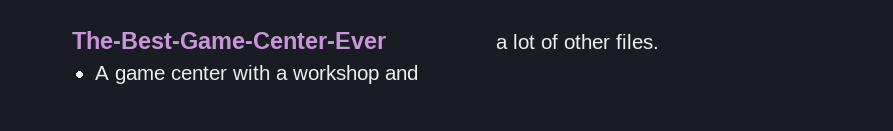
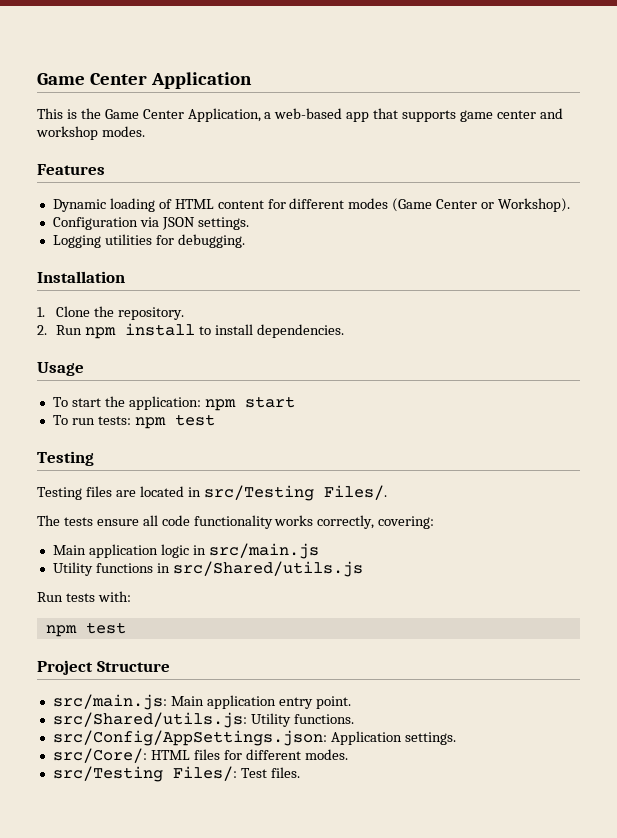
[72,31,386,49] [94,65,418,84] [495,34,610,49] The-Best-Game-Center-Ever // A game center with a workshop and a lot of other -> [37,72,252,89] [37,108,563,122] [36,126,145,140] [37,164,105,175] [52,198,571,212] [52,217,249,230] [52,234,245,248] [37,271,125,283] [37,306,185,320] [37,323,344,339] [37,362,84,376] [52,396,295,411] [52,414,215,429] [37,451,94,466] [37,485,387,501] [37,515,435,529] [52,543,319,559] [52,561,363,577] [37,591,131,602] [45,622,126,637] [37,660,170,675] [52,694,351,710] [52,712,354,728] [52,730,456,746] [52,748,348,763] [52,766,267,782] Game Center Application // This is the Game Center Application, a web-based app that supports game center and workshop modes. // Features // Dynamic loading of HTML content for different modes (Game Center or Workshop). // Configuration via JSON settings. // Logging utilities for debugging. // Installation // 1. Clone the repository. // 2. Run npm install to install dependencies. // Usage // To start the application: npm start // To run tests: npm test // Testing // Testing files are located in src/Testing Files/. // The tests ensure all code functionality works correctly, covering: // Main application logic in src/main.js // Utility functions in src/Shared/utils.js // Run tests with: // npm test // Project Structure // src/main.js: Main application entry point. // src/Shared/utils.js: Utility functions. // src/Config/AppSettings.json: Application settings. // src/Core/: HTML files for different modes. // src/Testing Files/: Test

